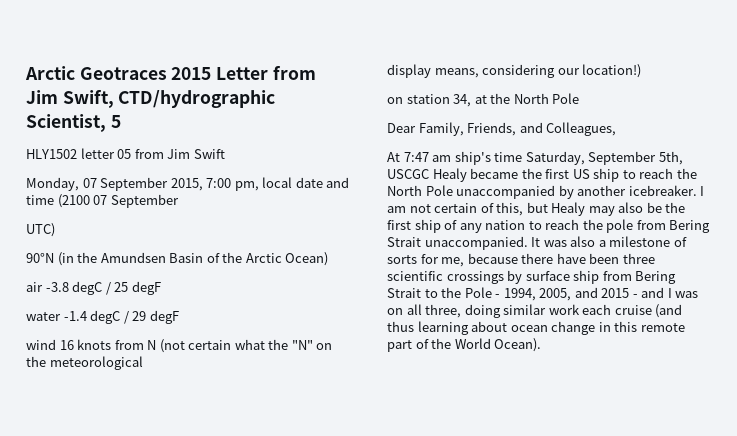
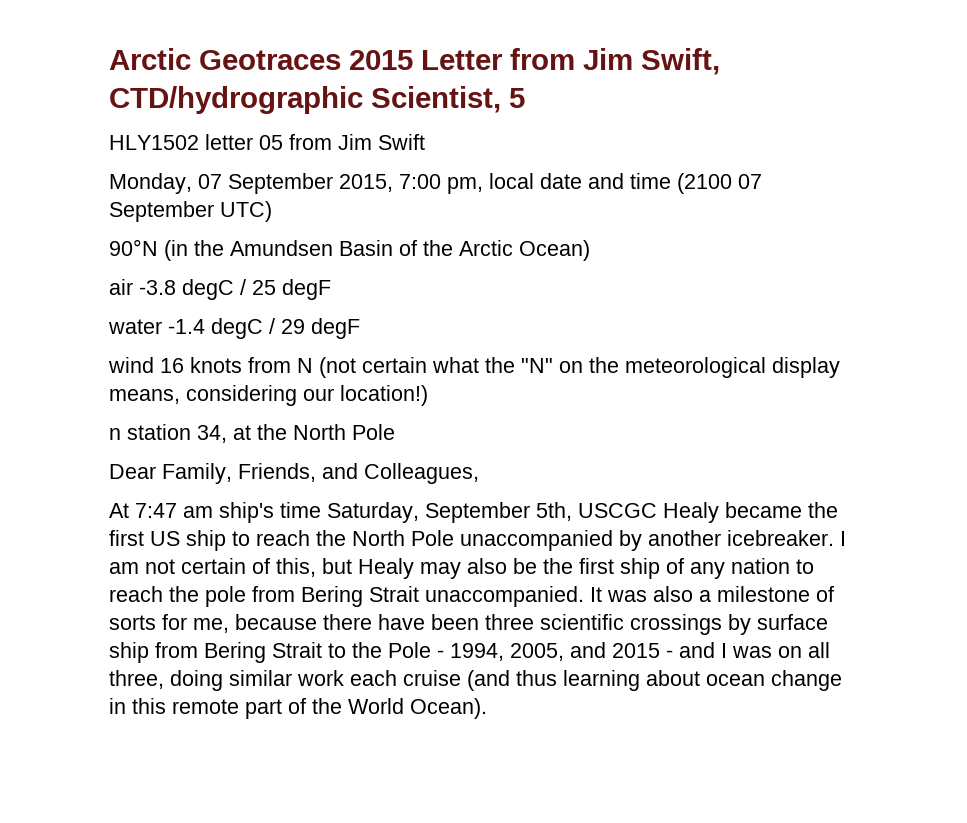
(179, 201) // -> (214, 211) none
(143, 363) // -> (766, 367) none
[387,97,403,104] on -> [109,428,121,440] n

